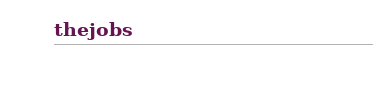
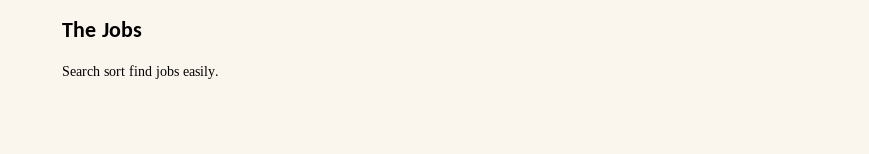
[54,22,133,40] thejobs -> [62,21,142,37] [62,65,219,79] The Jobs // Search sort find jobs easily.

